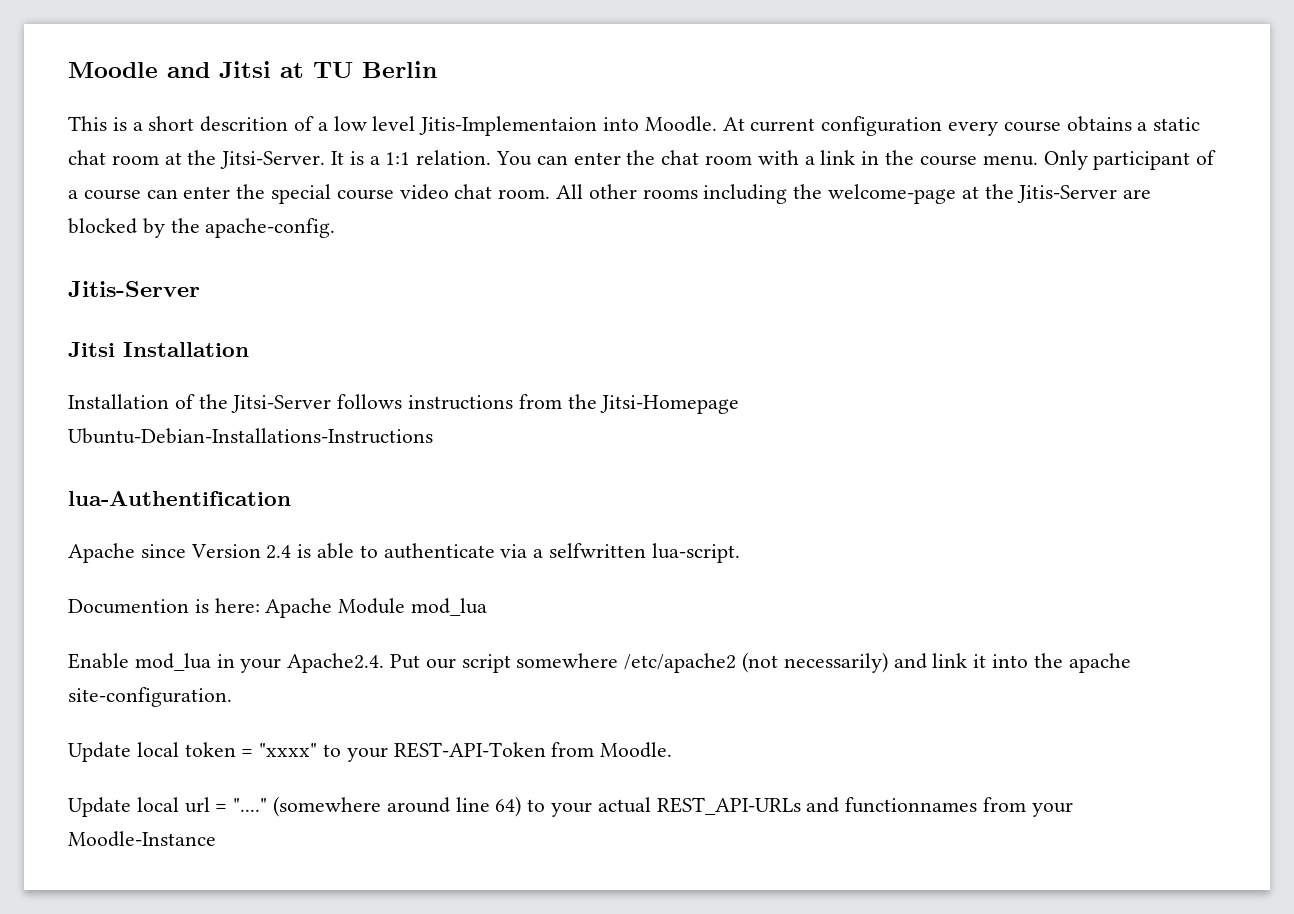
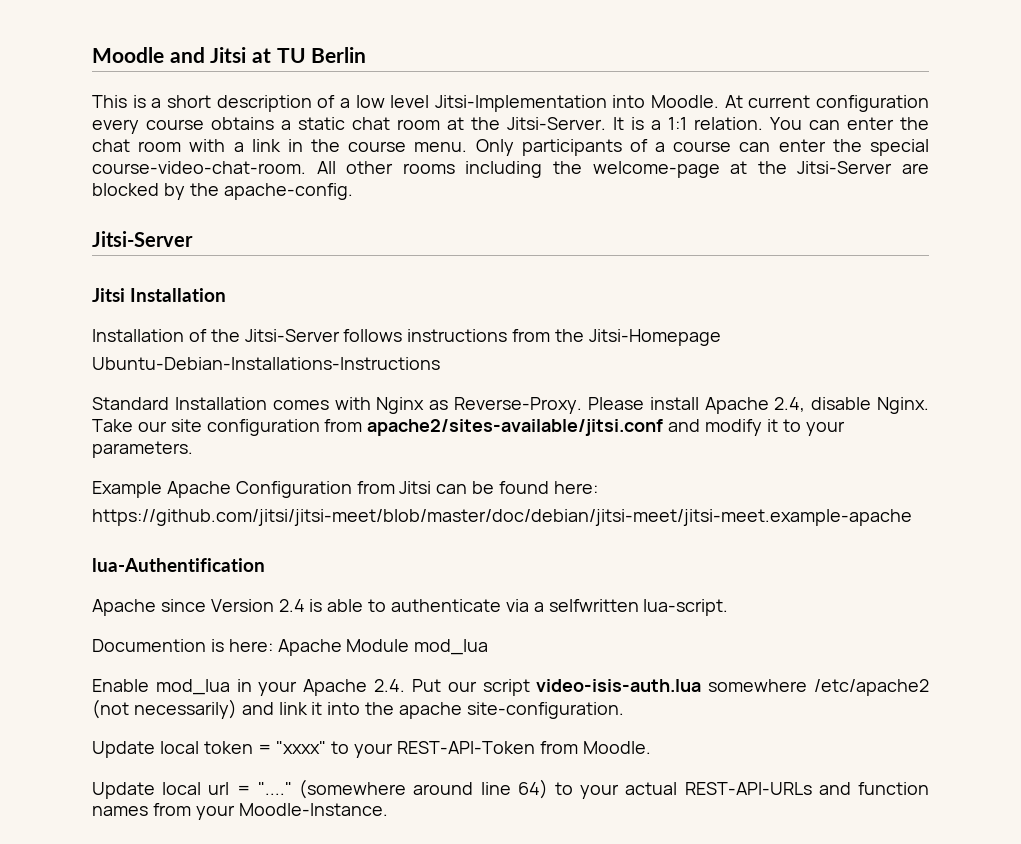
[200,116,289,132] descrition -> [216,95,312,112] description
[419,116,598,136] Jitis-Implementaion -> [434,95,607,112] Jitsi-Implementation
[1093,151,1191,170] participant -> [521,139,622,156] participants
[336,184,551,200] course video chat room. -> [92,161,306,174] course-video-chat-room.
[1017,185,1118,203] Jitis-Server -> [797,161,893,174] Jitsi-Server
[68,281,200,297] Jitis-Server -> [92,231,193,247] Jitsi-Server
(433, 436) none -> [92,397,930,414] [92,419,845,436] [92,441,193,458] [92,481,598,498] [92,509,912,526] // Standard Installation comes with Nginx as Reverse-Proxy. Please install Apache 2.4, disable Nginx. Take our site configuration from apache2/sites-available/jitsi.conf and modify it to your parameters. // Example Apache Configuration from Jitsi can be found here: // https://github.com/jitsi/jitsi-meet/blob/master/doc/debian/jitsi-meet/jitsi-meet.example-apache
[287,653,385,673] Apache2.4. -> [303,679,406,696] Apache 2.4.
(511, 663) none -> [536,679,702,692] video-isis-auth.lua
[656,797,978,815] REST_API-URLs and functionnames -> [684,782,929,795] [92,806,148,816] REST-API-URLs and function names
[68,831,216,847] Moodle-Instance -> [238,803,388,816] Moodle-Instance.

